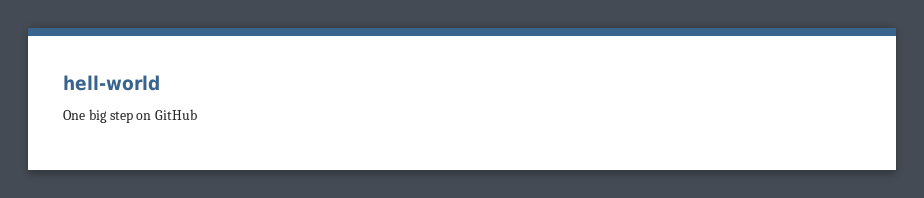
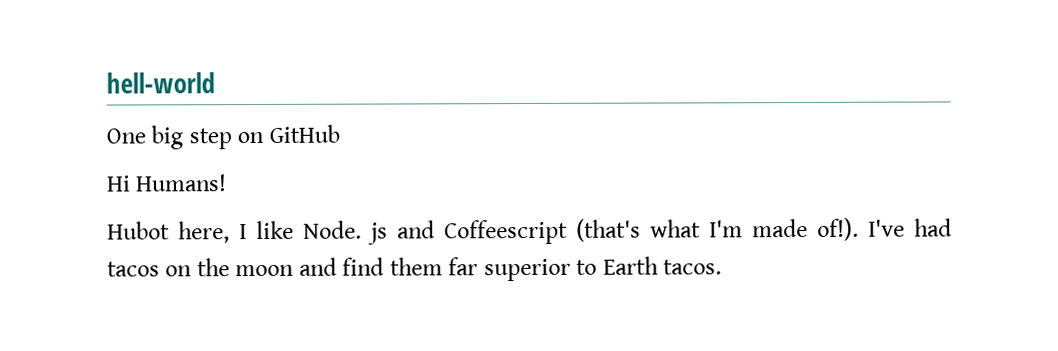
(198, 114) none -> [106,174,228,192] [107,217,952,245] [107,256,723,282] // Hi Humans! // Hubot here, I like Node. js and Coffeescript (that's what I'm made of!). I've had tacos on the moon and find them far superior to Earth tacos.

